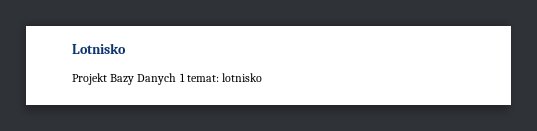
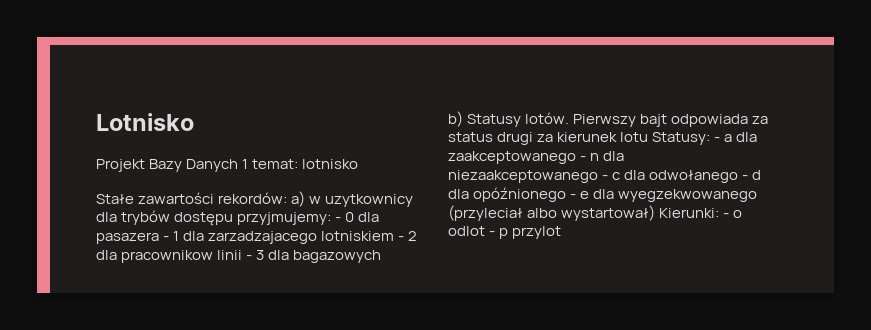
(263, 77) none -> [96,191,414,207] [96,210,380,226] [96,231,418,244] [96,250,382,263] [448,111,769,127] [448,132,758,145] [448,151,625,164] [448,170,762,183] [448,187,758,202] [448,205,743,221] [448,226,562,239] // Stałe zawartości rekordów: a) w uzytkownicy dla trybów dostępu przyjmujemy: - 0 dla pasazera - 1 dla zarzadzajacego lotniskiem - 2 dla pracownikow linii - 3 dla bagazowych // b) Statusy lotów. Pierwszy bajt odpowiada za status drugi za kierunek lotu Statusy: - a dla zaakceptowanego - n dla niezaakceptowanego - c dla odwołanego - d dla opóźnionego - e dla wyegzekwowanego (przyleciał albo wystartował) Kierunki: - o odlot - p przylot

